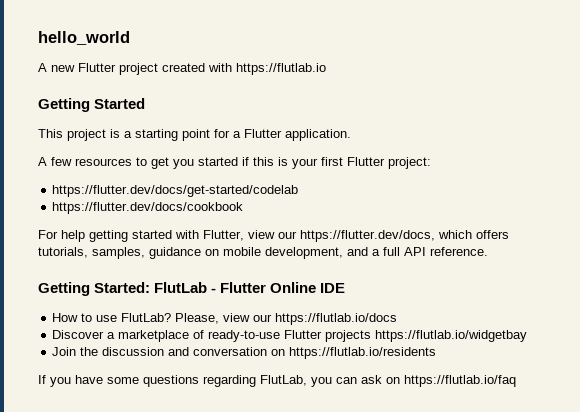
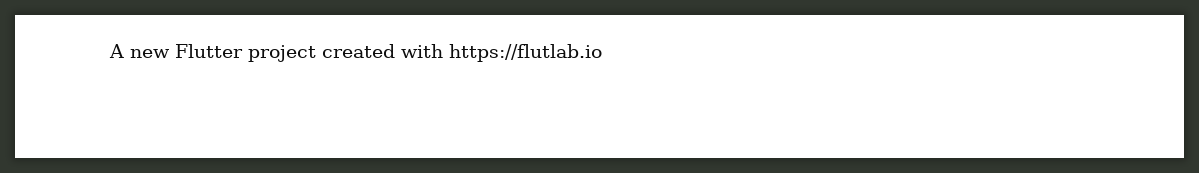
[38,31,130,45] hello_world // -> (109, 51) none
[38,98,146,112] [38,129,351,141] [38,157,431,169] [52,185,299,197] [52,202,244,214] [38,230,509,242] [38,247,488,259] [38,282,346,296] [52,313,398,325] [52,330,528,342] [52,347,437,359] [38,375,516,387] // Getting Started // This project is a starting point for a Flutter application. // A few resources to get you started if this is your first Flutter project: // https://flutter.dev/docs/get-started/codelab // https://flutter.dev/docs/cookbook // For help getting started with Flutter, view our https://flutter.dev/docs, which offers tutorials, samples, guidance on mobile development, and a full API reference. // Getting Started: FlutLab - Flutter Online IDE // How to use FlutLab? Please, view our https://flutlab.io/docs // Discover a marketplace of ready-to-use Flutter projects https://flutlab.io/widgetbay // Join the discussion and conversation on https://flutlab.io/residents // If you have some questions regarding FlutLab, you can ask on https://flutlab.io/faq -> (602, 53) none

